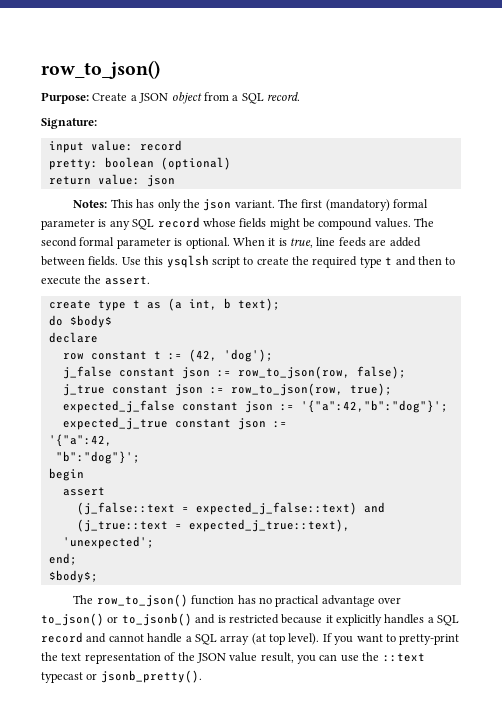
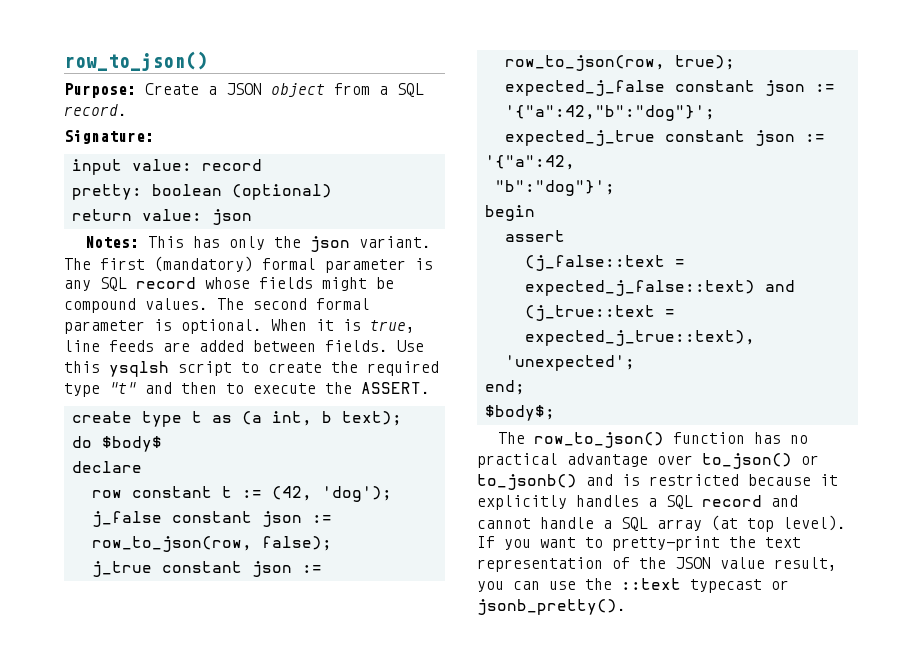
[385,257,393,265] t -> [109,382,136,394] "t"
[104,276,150,285] assert. -> [361,382,430,394] ASSERT.

